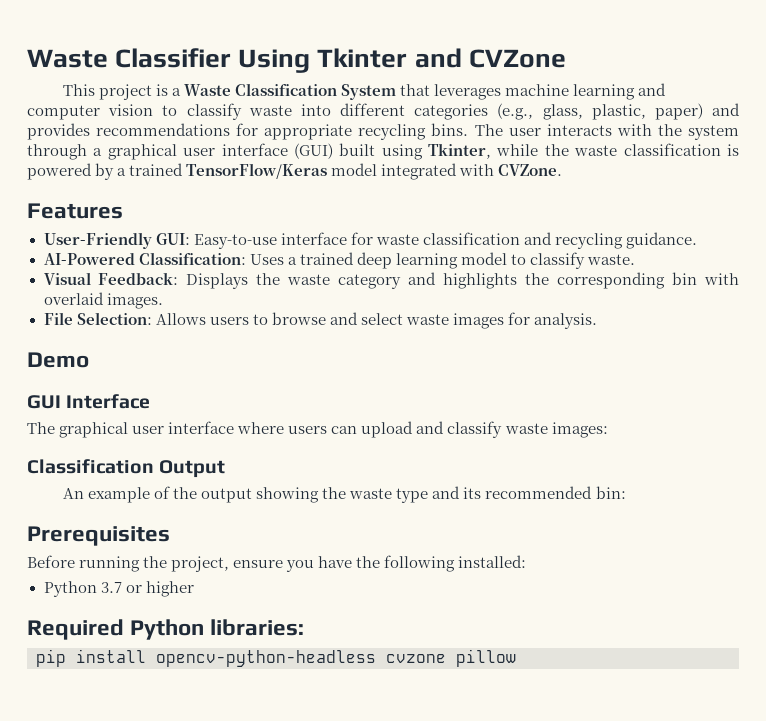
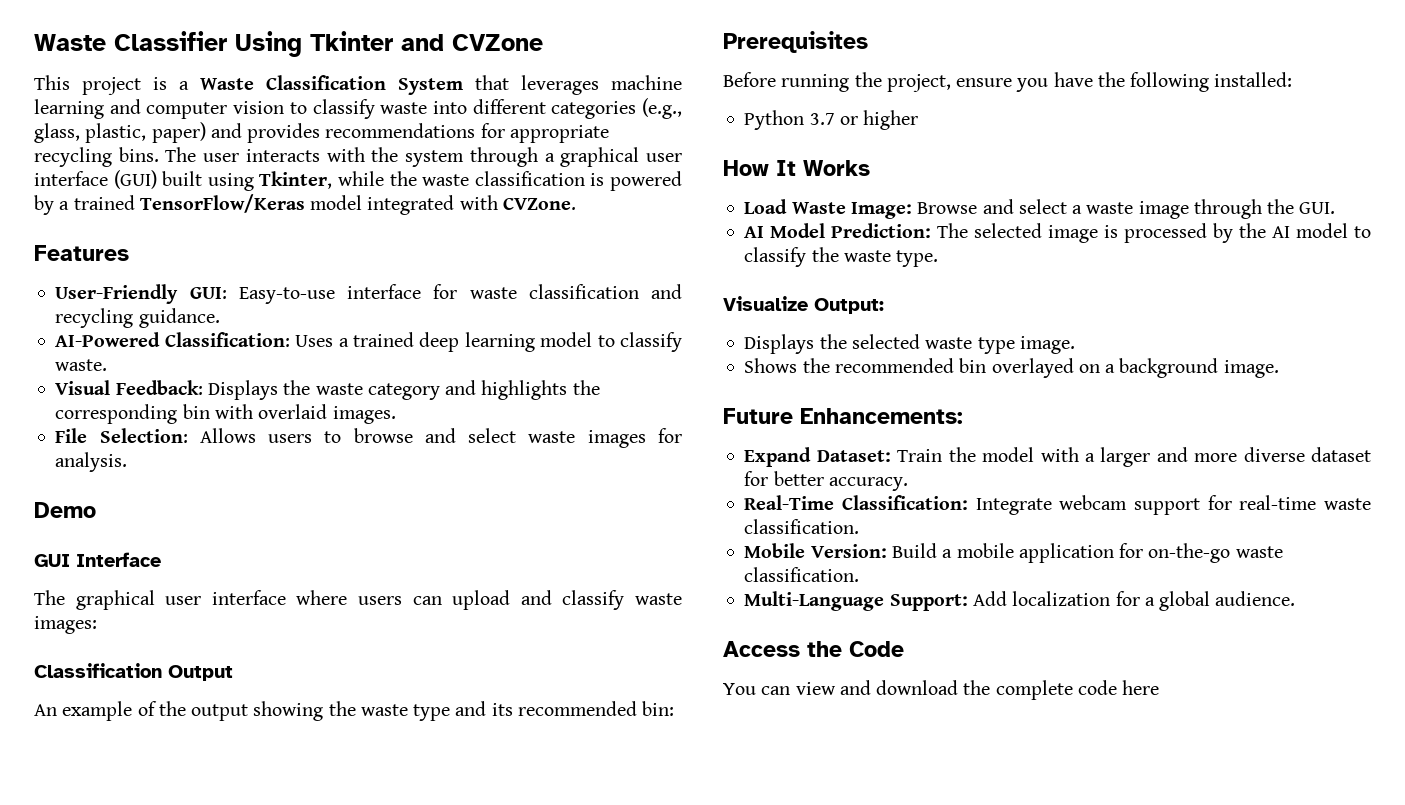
[27,619,305,640] [36,649,516,667] Required Python libraries: // pip install opencv-python-headless cvzone pillow -> [723,160,870,176] [744,199,1336,219] [744,223,1371,243] [744,247,939,267] [723,296,884,314] [744,334,1075,354] [744,358,1279,378] [723,408,963,424] [744,447,1371,467] [744,471,908,491] [744,495,1371,515] [744,519,860,534] [744,543,1283,563] [744,567,860,582] [744,591,1296,611] [723,641,904,657] [723,680,1160,700] How It Works // Load Waste Image: Browse and select a waste image through the GUI. // AI Model Prediction: The selected image is processed by the AI model to classify the waste type. // Visualize Output: // Displays the selected waste type image. // Shows the recommended bin overlayed on a background image. // Future Enhancements: // Expand Dataset: Train the model with a larger and more diverse dataset for better accuracy. // Real-Time Classification: Integrate webcam support for real-time waste classification. // Mobile Version: Build a mobile application for on-the-go waste classification. // Multi-Language Support: Add localization for a global audience. // Access the Code // You can view and download the complete code here

